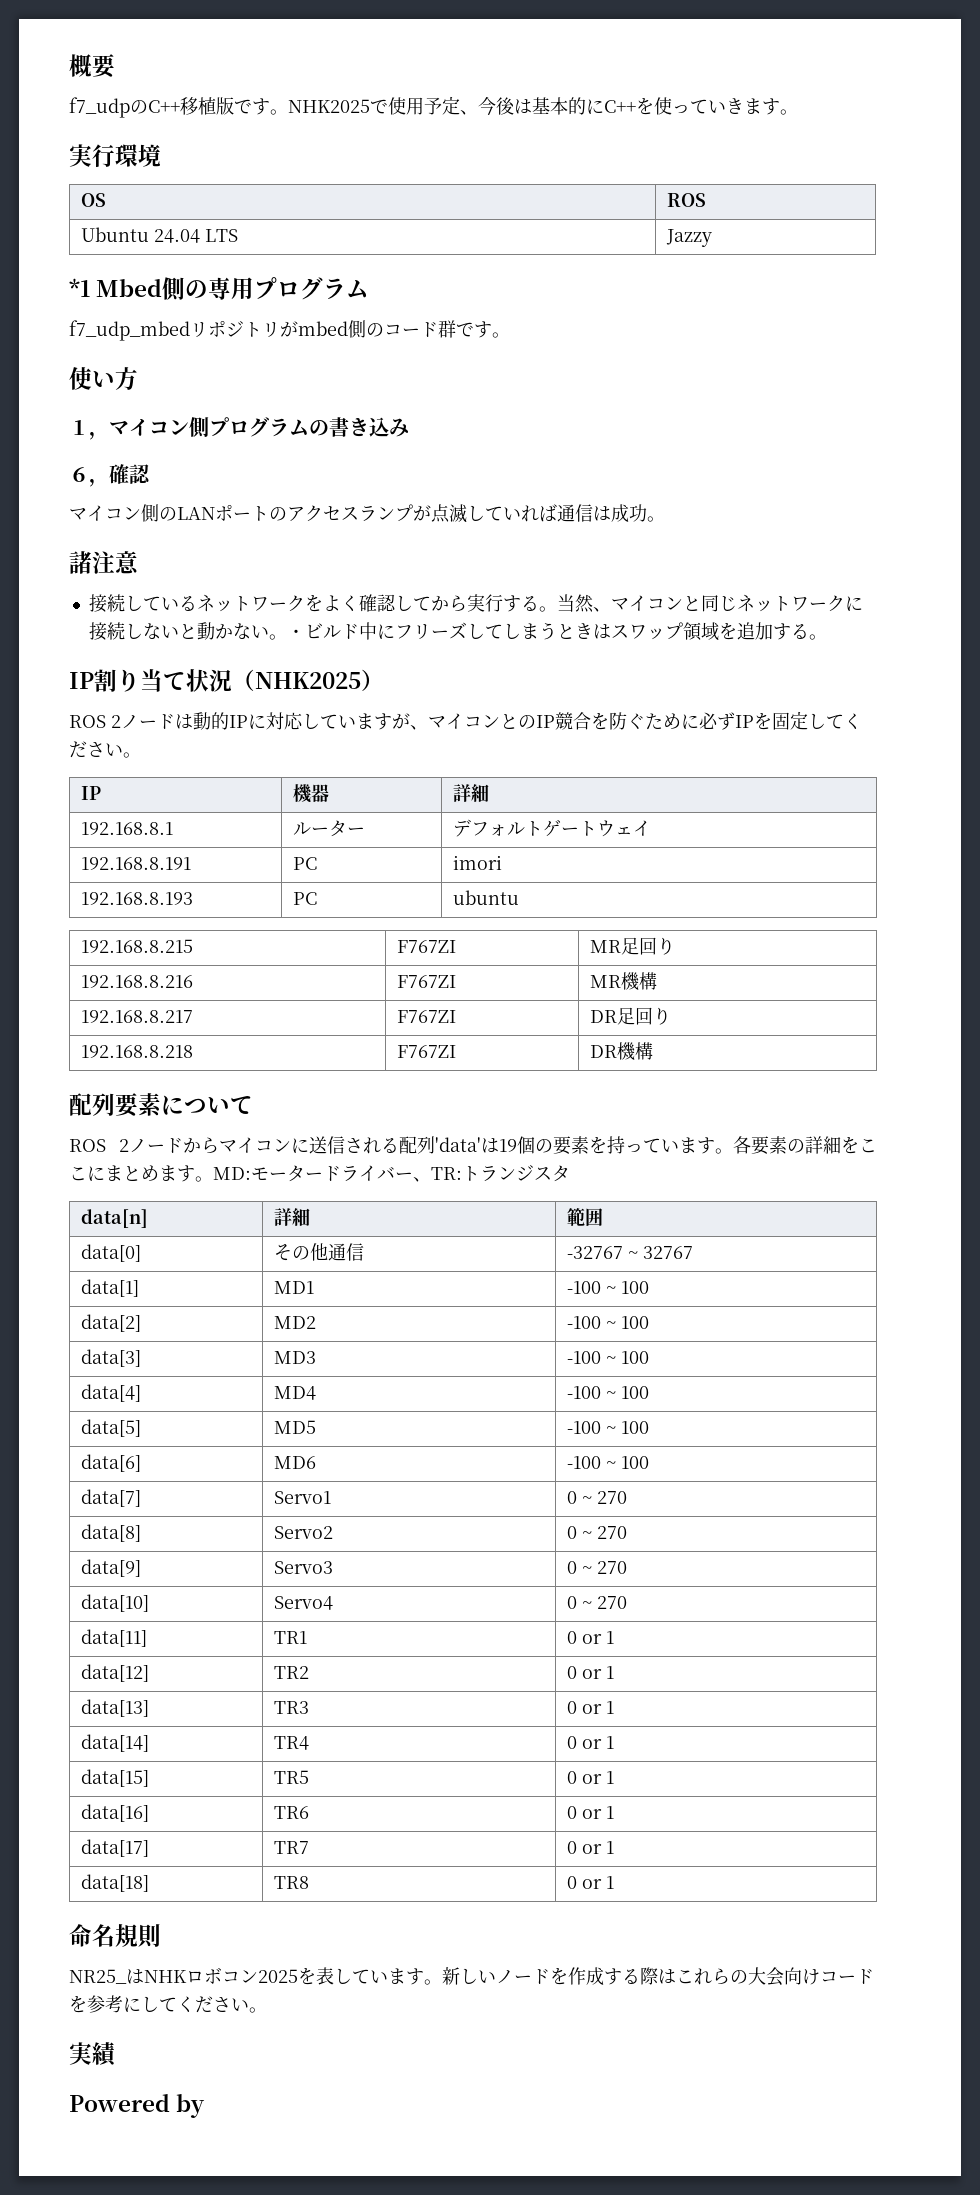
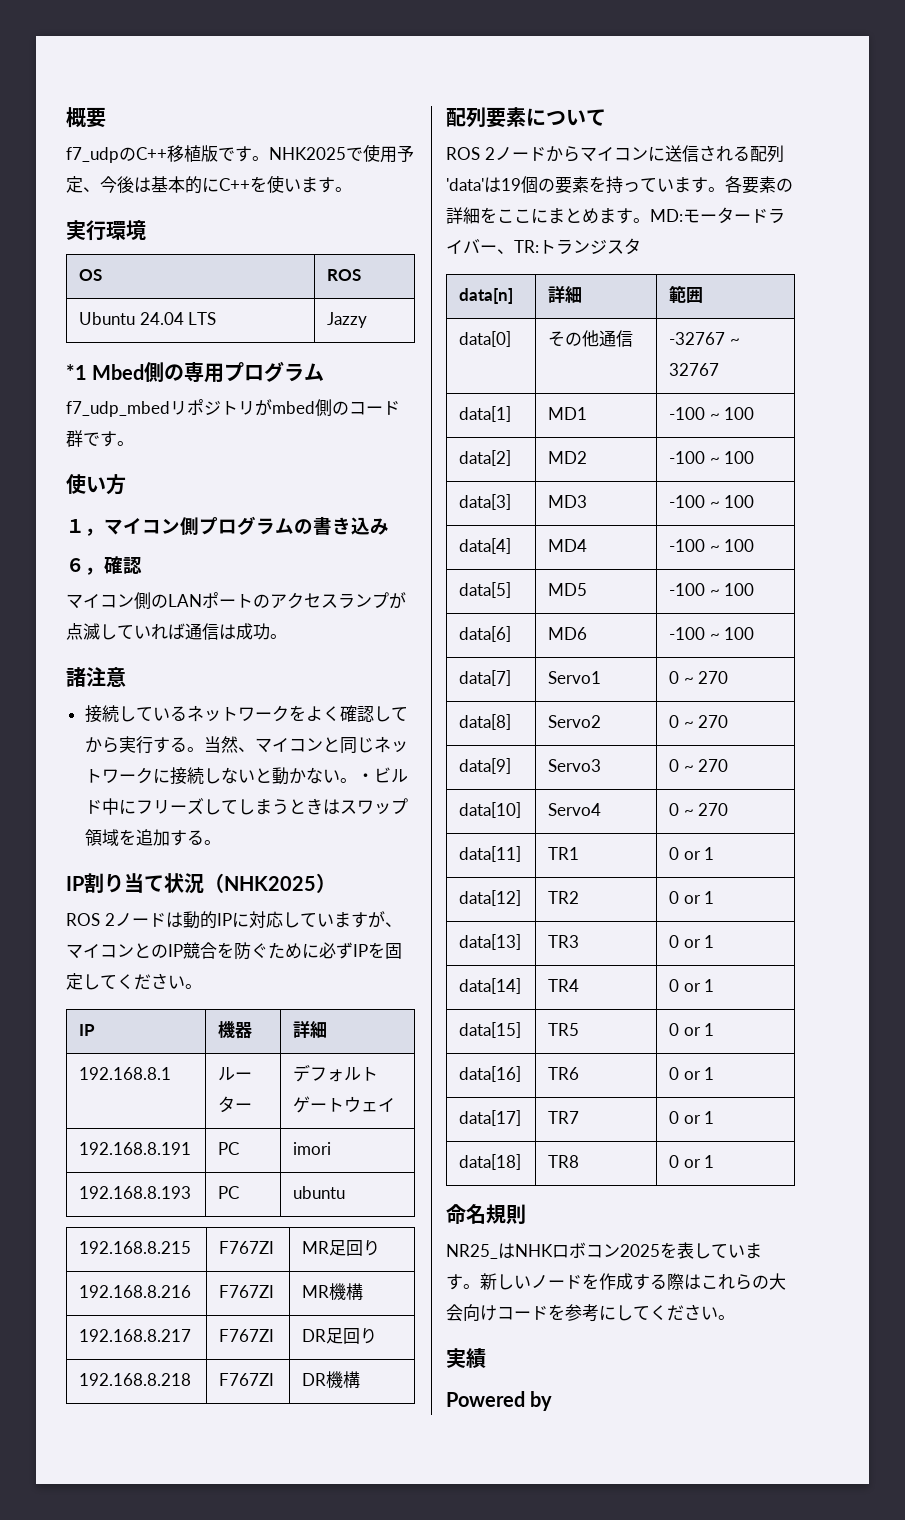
[672,98,744,114] っていき -> [284,178,301,192] い

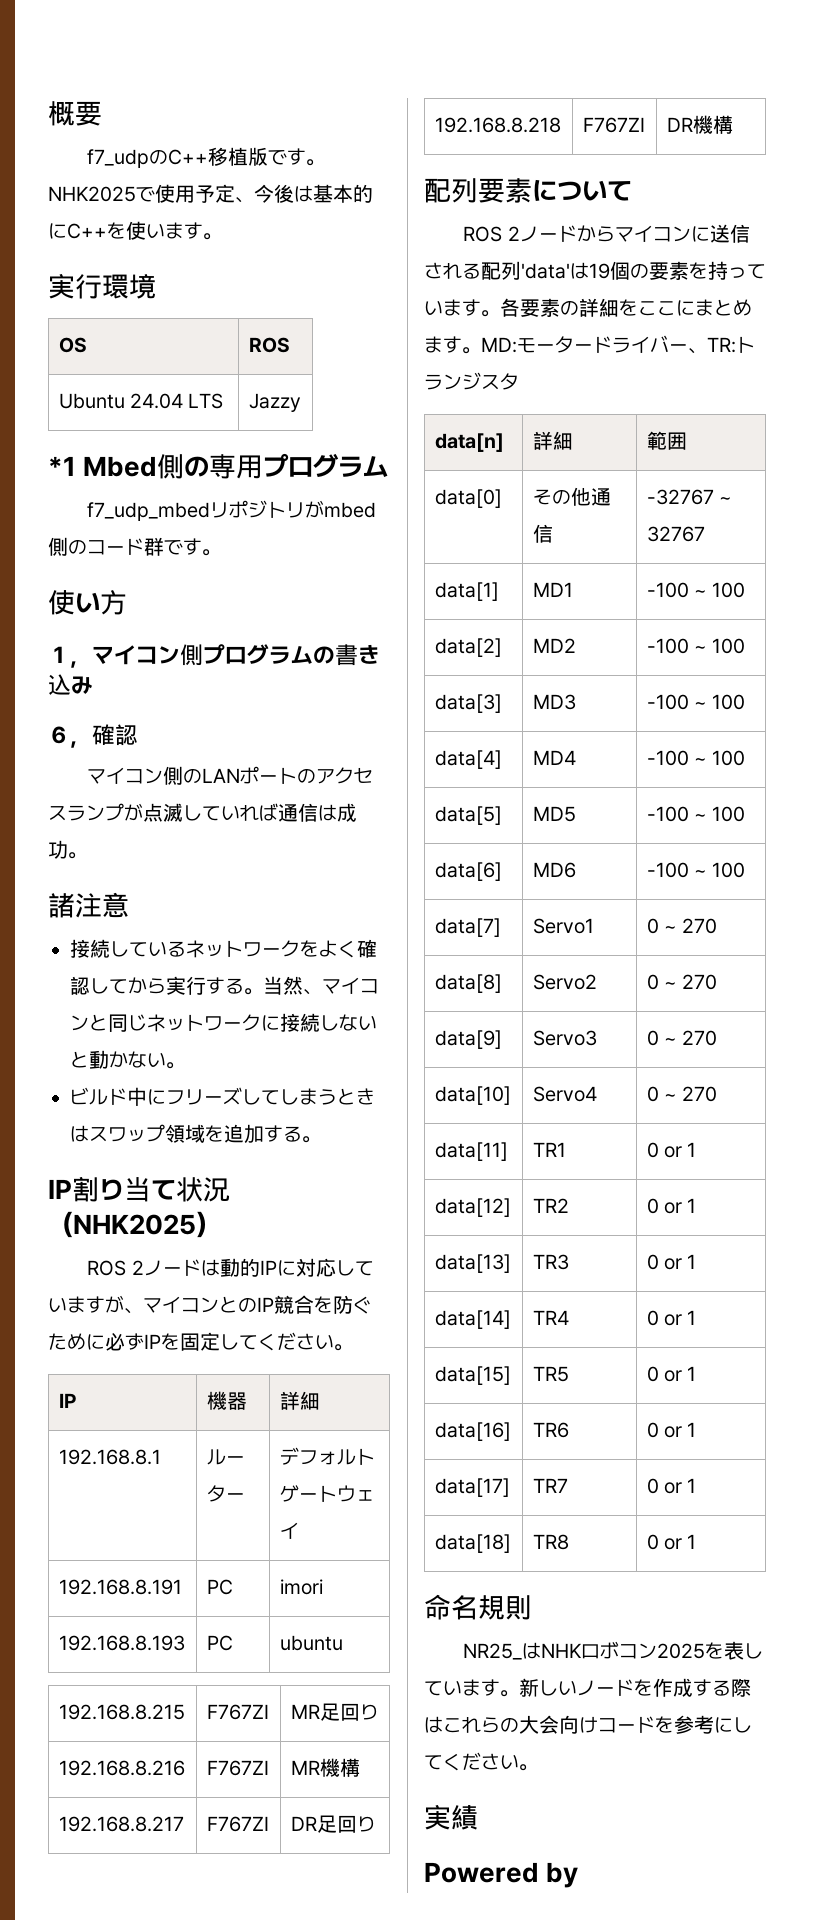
[356,773,374,782] ・ -> (185, 1065) //

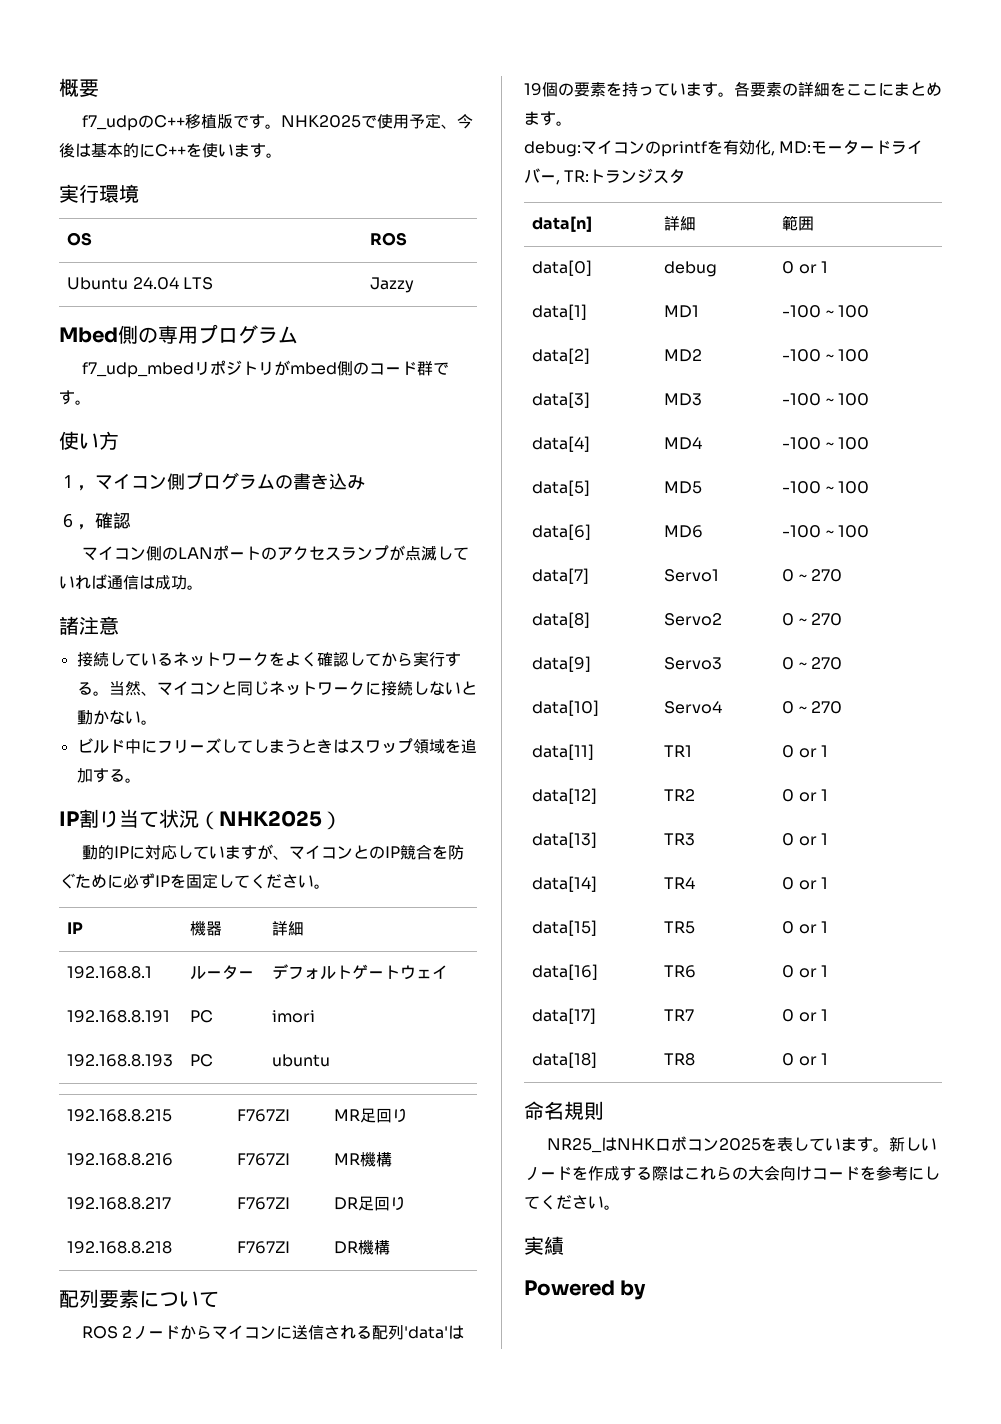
[48,456,76,476] *1 -> (415, 285) none
[87,1259,220,1276] ROS 2ノードは -> (342, 820) none
(481, 350) none -> [524,140,775,157] // debug:マイコンのprintfを有効化,
[688,348,707,354] 、 -> [556,179,560,185] ,
[532,487,611,506] [532,524,553,543] [646,489,733,505] [646,526,705,542] その他通信 | -32767 ~ 32767 -> [664,261,718,277] [782,261,829,274] debug | 0 or 1

